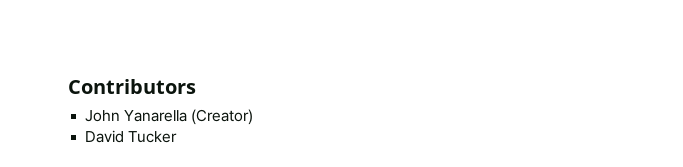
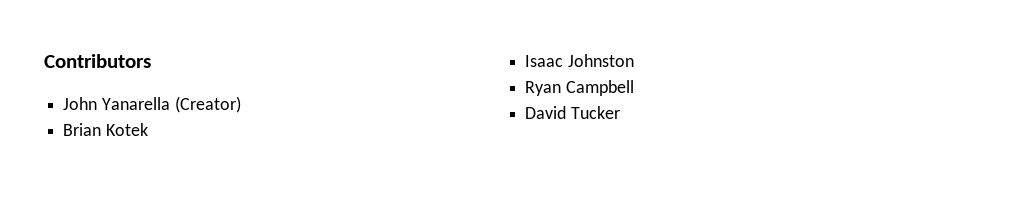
(254, 117) none -> [63,123,148,136] [525,54,634,67] [525,80,634,96] // Brian Kotek // Isaac Johnston // Ryan Campbell

